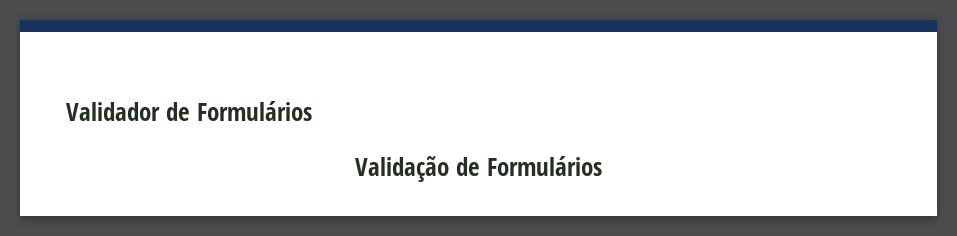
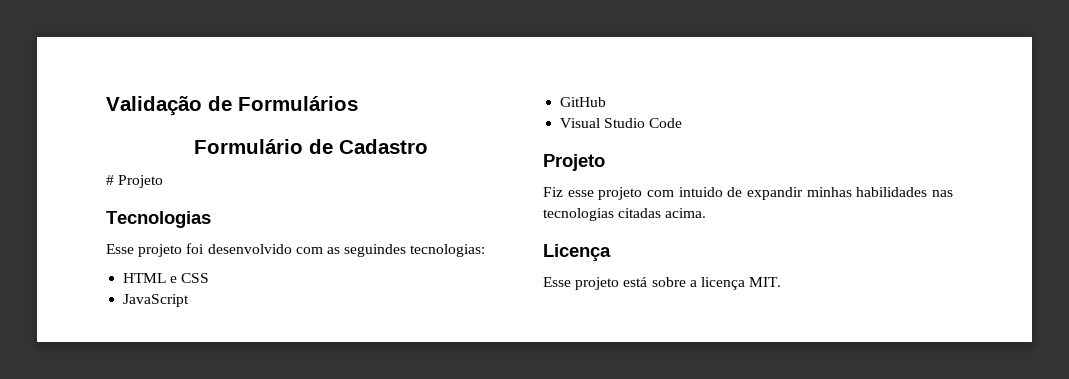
[66,102,160,121] Validador -> [106,96,202,116] Validação
[355,156,602,182] Validação de Formulários -> [194,139,428,154] [106,175,164,188] [106,211,211,228] [106,243,486,257] [123,273,210,283] [123,294,190,307] [560,97,607,107] [560,118,683,128] [543,154,605,171] [543,187,953,200] [543,208,707,221] [543,244,611,262] [543,277,782,290] Formulário de Cadastro // # Projeto // Tecnologias // Esse projeto foi desenvolvido com as seguindes tecnologias: // HTML e CSS // JavaScript // GitHub // Visual Studio Code // Projeto // Fiz esse projeto com intuido de expandir minhas habilidades nas tecnologias citadas acima. // Licença // Esse projeto está sobre a licença MIT.

